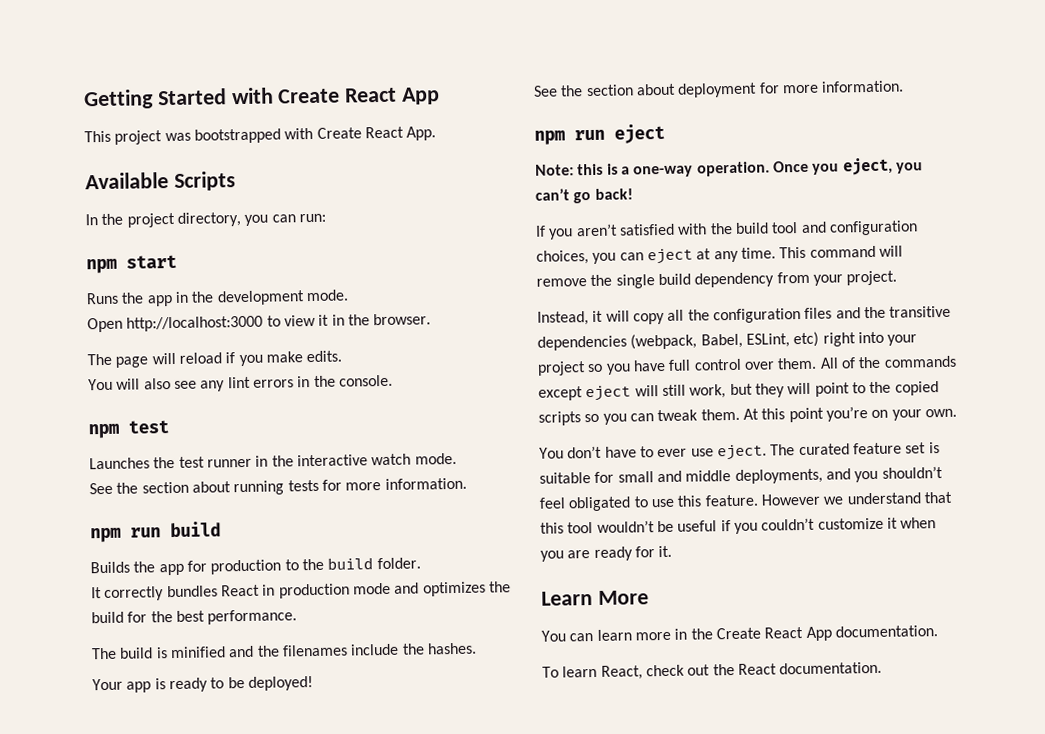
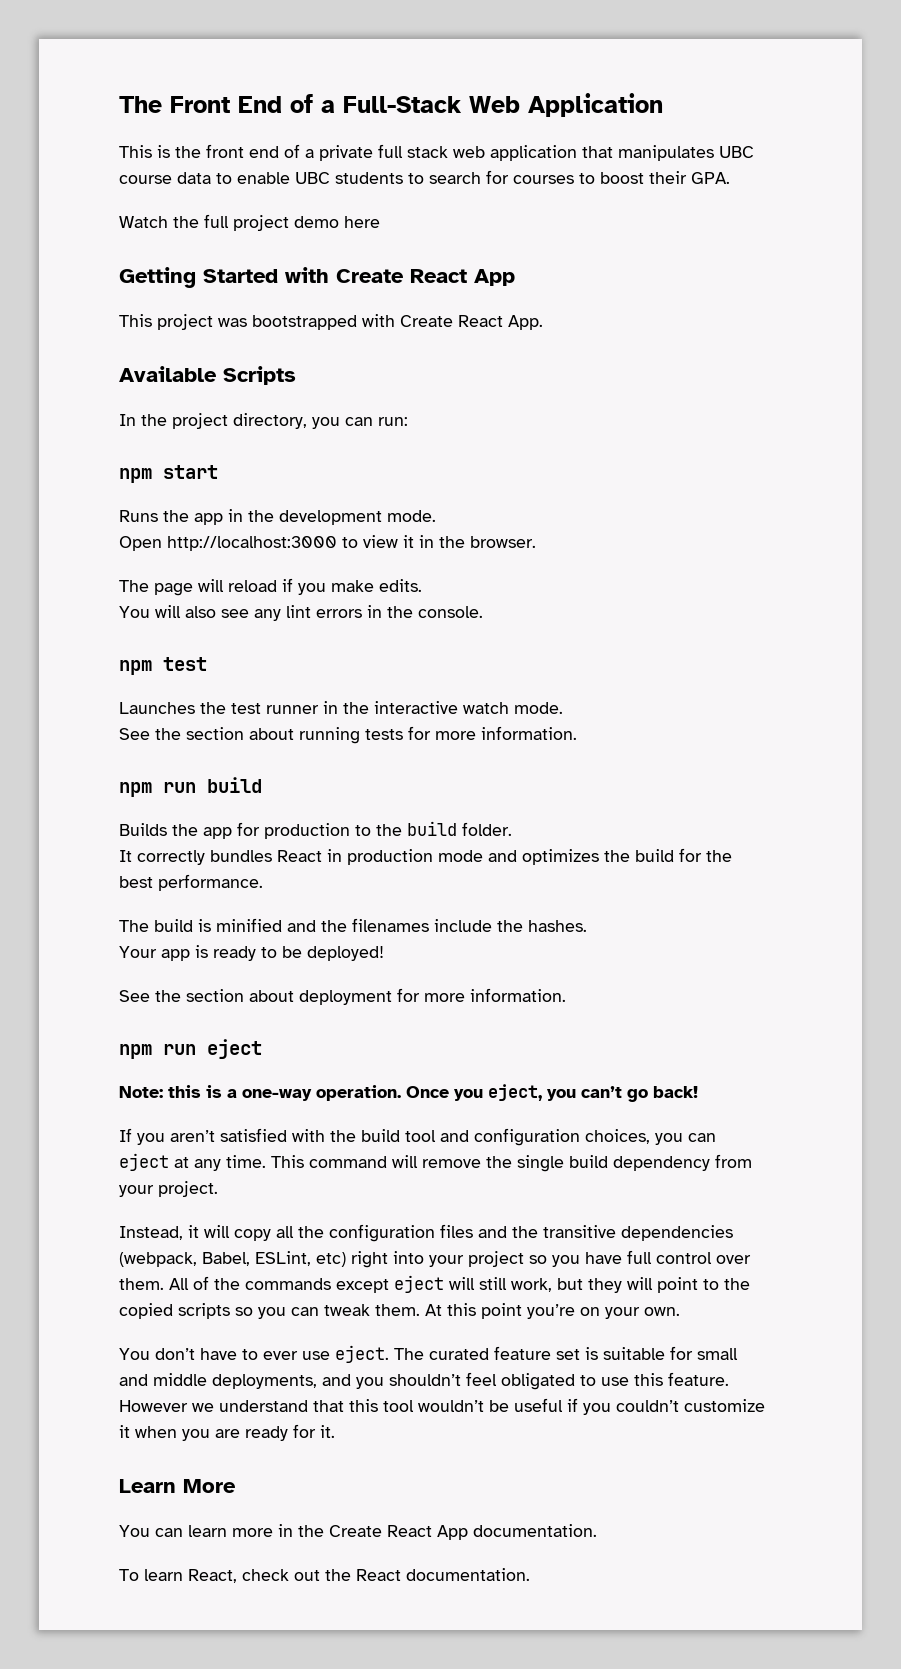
(83, 99) none -> [119,93,663,117] [119,144,754,161] [119,170,730,184] [119,214,380,231] The Front End of a Full-Stack Web Application // This is the front end of a private full stack web application that manipulates UBC course data to enable UBC students to search for courses to boost their GPA. // Watch the full project demo here //

